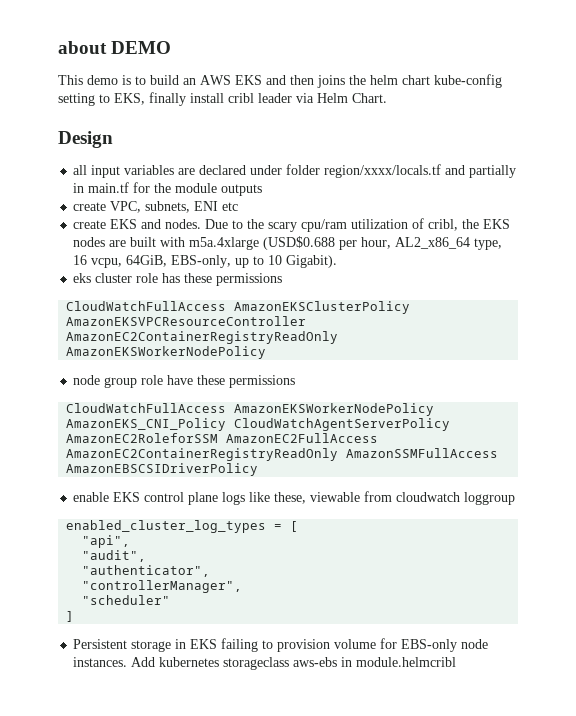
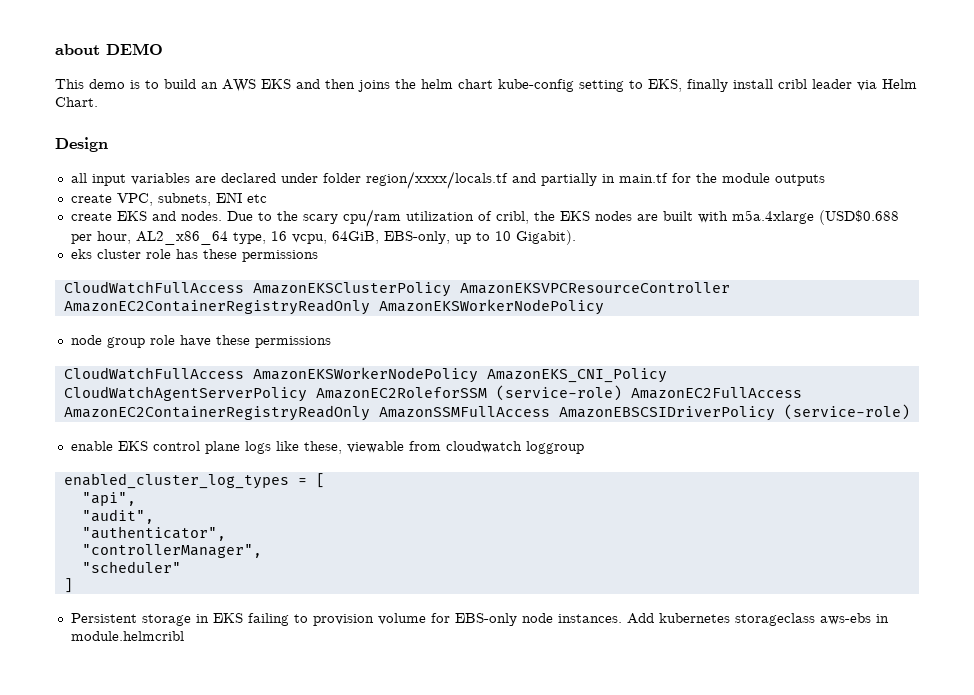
(219, 438) none -> [495,385,622,401] (service-role)
(259, 469) none -> [783,404,910,420] (service-role)

